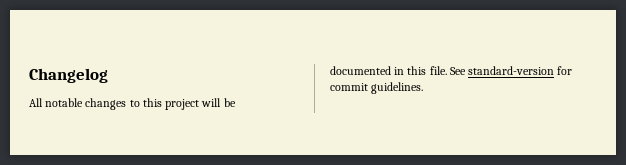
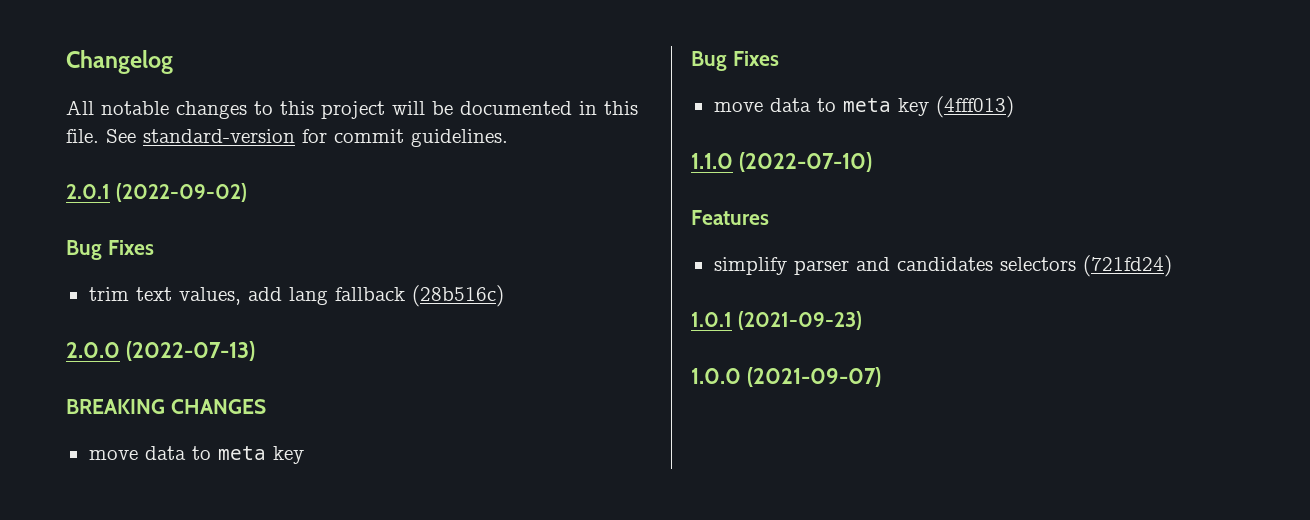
(424, 88) none -> [66,183,247,202] [66,240,154,260] [88,285,504,307] [66,341,256,361] [66,399,266,414] [88,446,304,464] [691,51,779,71] [713,96,1014,118] [691,152,873,172] [691,210,769,225] [713,255,1172,277] [691,311,862,330] [691,367,882,387] // 2.0.1 (2022-09-02) // Bug Fixes // trim text values, add lang fallback (28b516c) // 2.0.0 (2022-07-13) // BREAKING CHANGES // move data to meta key // Bug Fixes // move data to meta key (4fff013) // 1.1.0 (2022-07-10) // Features // simplify parser and candidates selectors (721fd24) // 1.0.1 (2021-09-23) // 1.0.0 (2021-09-07)

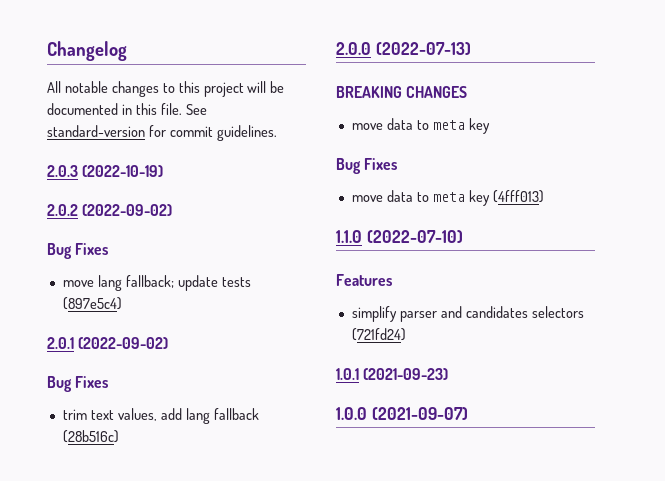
(508, 138) none -> [47,165,164,177] [47,204,173,216] [47,243,109,259] [62,275,251,291] [62,297,122,310] // 2.0.3 (2022-10-19) // 2.0.2 (2022-09-02) // Bug Fixes // move lang fallback; update tests (897e5c4)

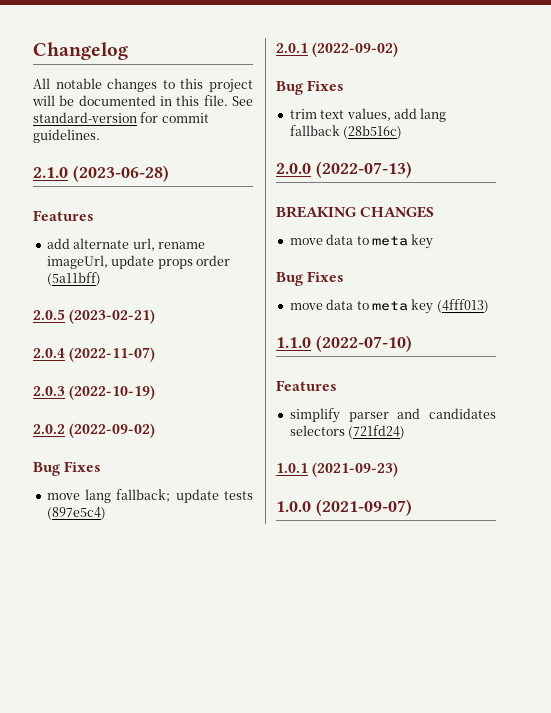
(277, 133) none -> [33,165,169,182] [33,210,94,221] [46,238,205,251] [46,255,230,269] [46,272,101,286] [33,309,156,324] [33,347,156,362] // 2.1.0 (2023-06-28) // Features // add alternate url, rename imageUrl, update props order (5a11bff) // 2.0.5 (2023-02-21) // 2.0.4 (2022-11-07)

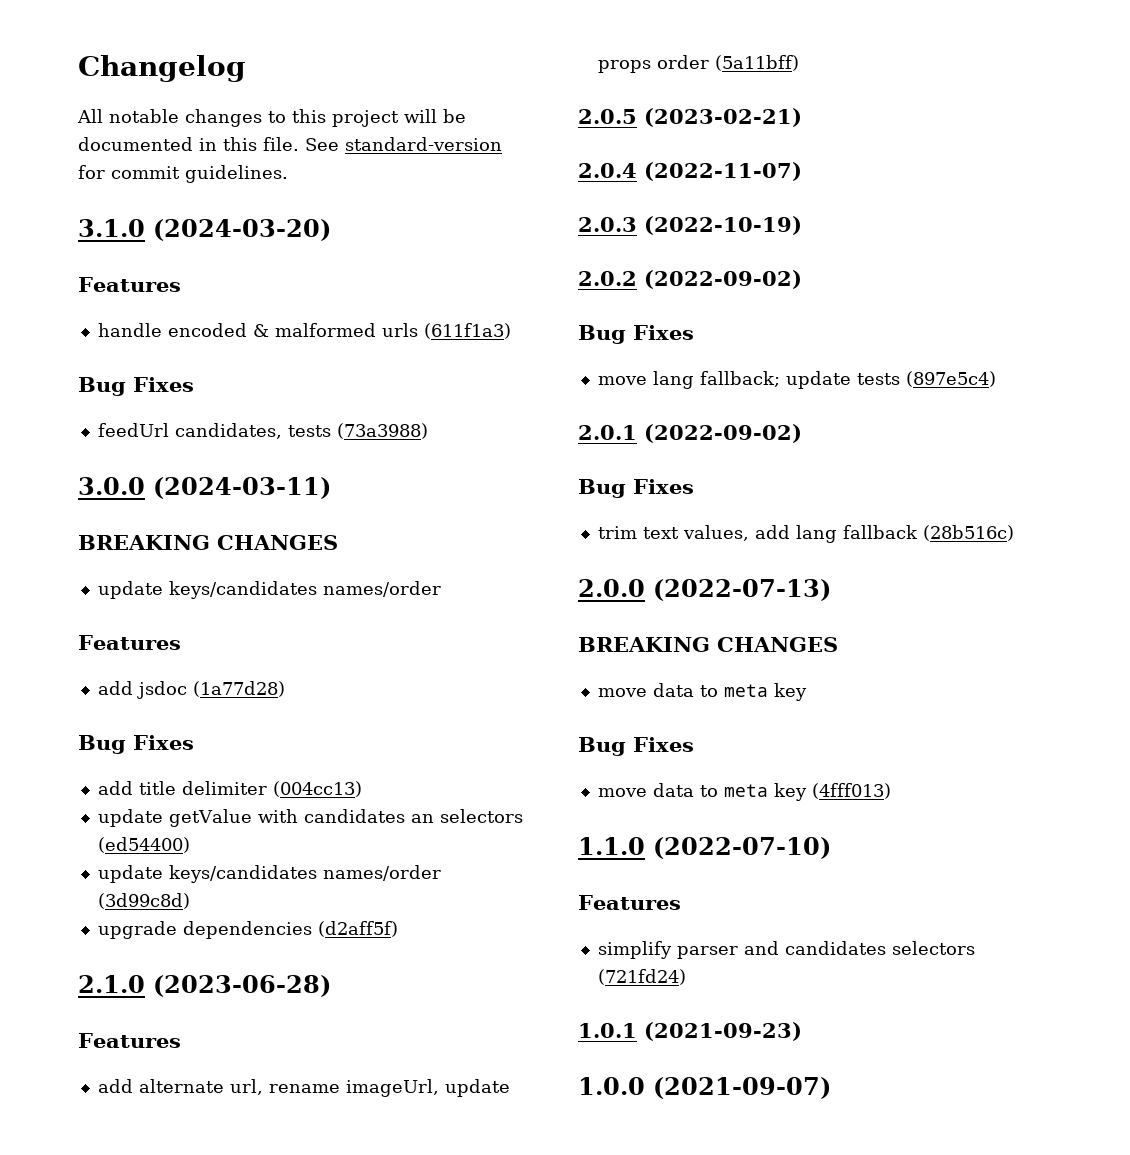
(100, 136) none -> [78,219,331,241] [78,277,181,292] [97,323,511,339] [78,377,194,396] [97,423,428,439] [78,477,331,499] [78,535,338,550] [97,581,441,599] [78,635,181,650] [97,681,285,699] [78,735,194,754] [97,781,362,797] [97,809,523,827] [97,837,190,853] [97,865,441,883] [97,893,190,909] [97,921,398,939] // 3.1.0 (2024-03-20) // Features // handle encoded & malformed urls (611f1a3) // Bug Fixes // feedUrl candidates, tests (73a3988) // 3.0.0 (2024-03-11) // BREAKING CHANGES // update keys/candidates names/order // Features // add jsdoc (1a77d28) // Bug Fixes // add title delimiter (004cc13) // update getValue with candidates an selectors (ed54400) // update keys/candidates names/order (3d99c8d) // upgrade dependencies (d2aff5f)

